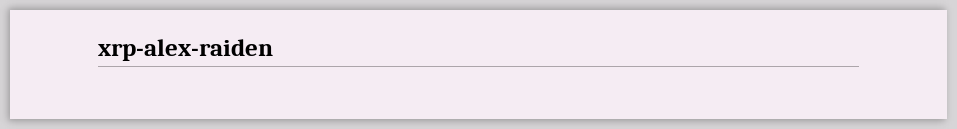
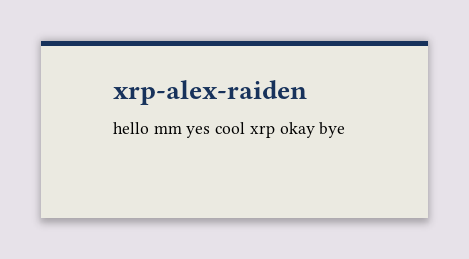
(273, 50) none -> [113,122,346,138] // hello mm yes cool xrp okay bye

